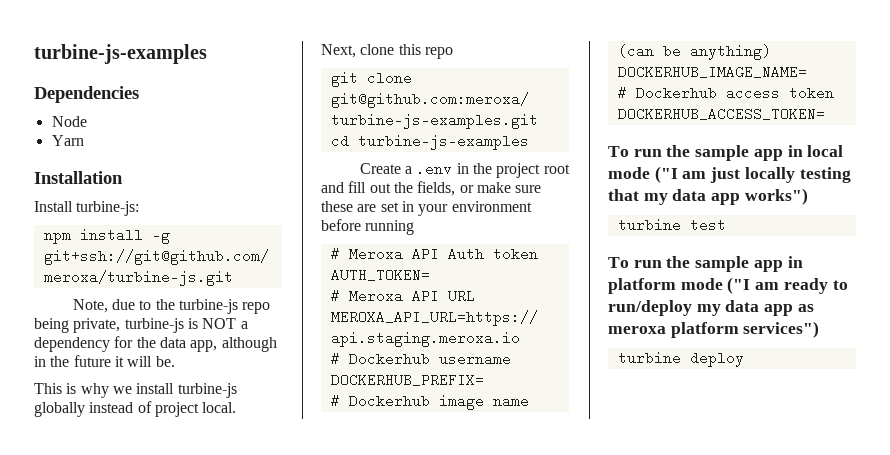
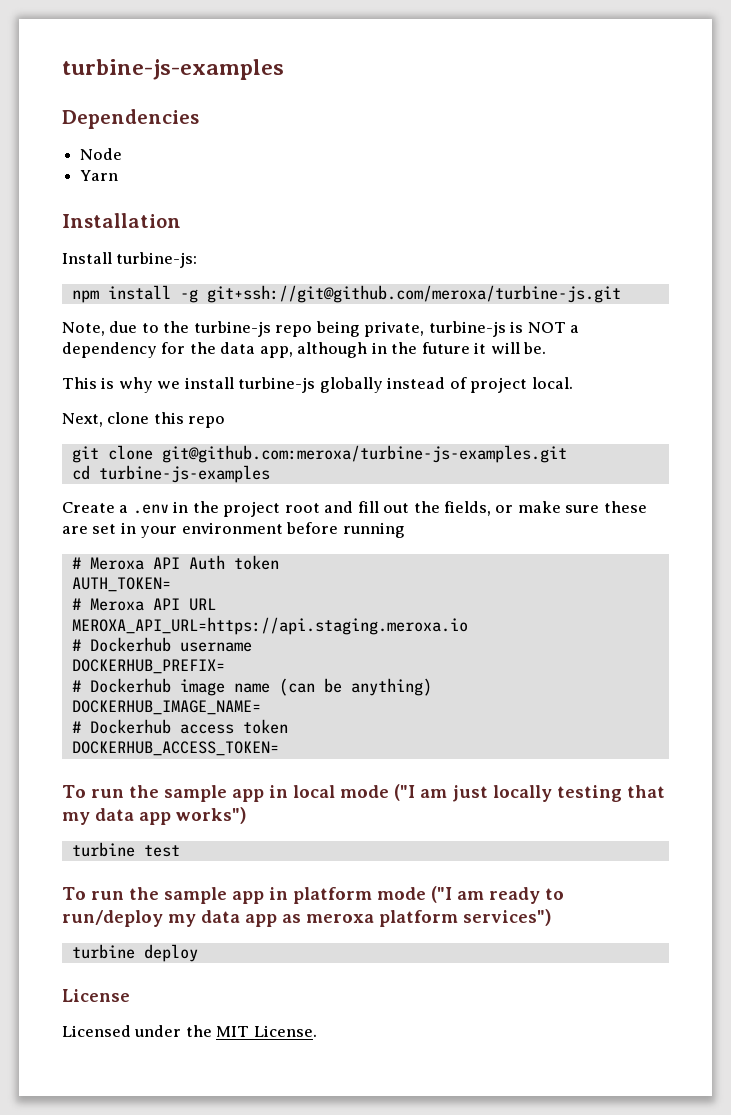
(744, 359) none -> [62,989,130,1002] [62,1025,317,1037] // License // Licensed under the MIT License.

